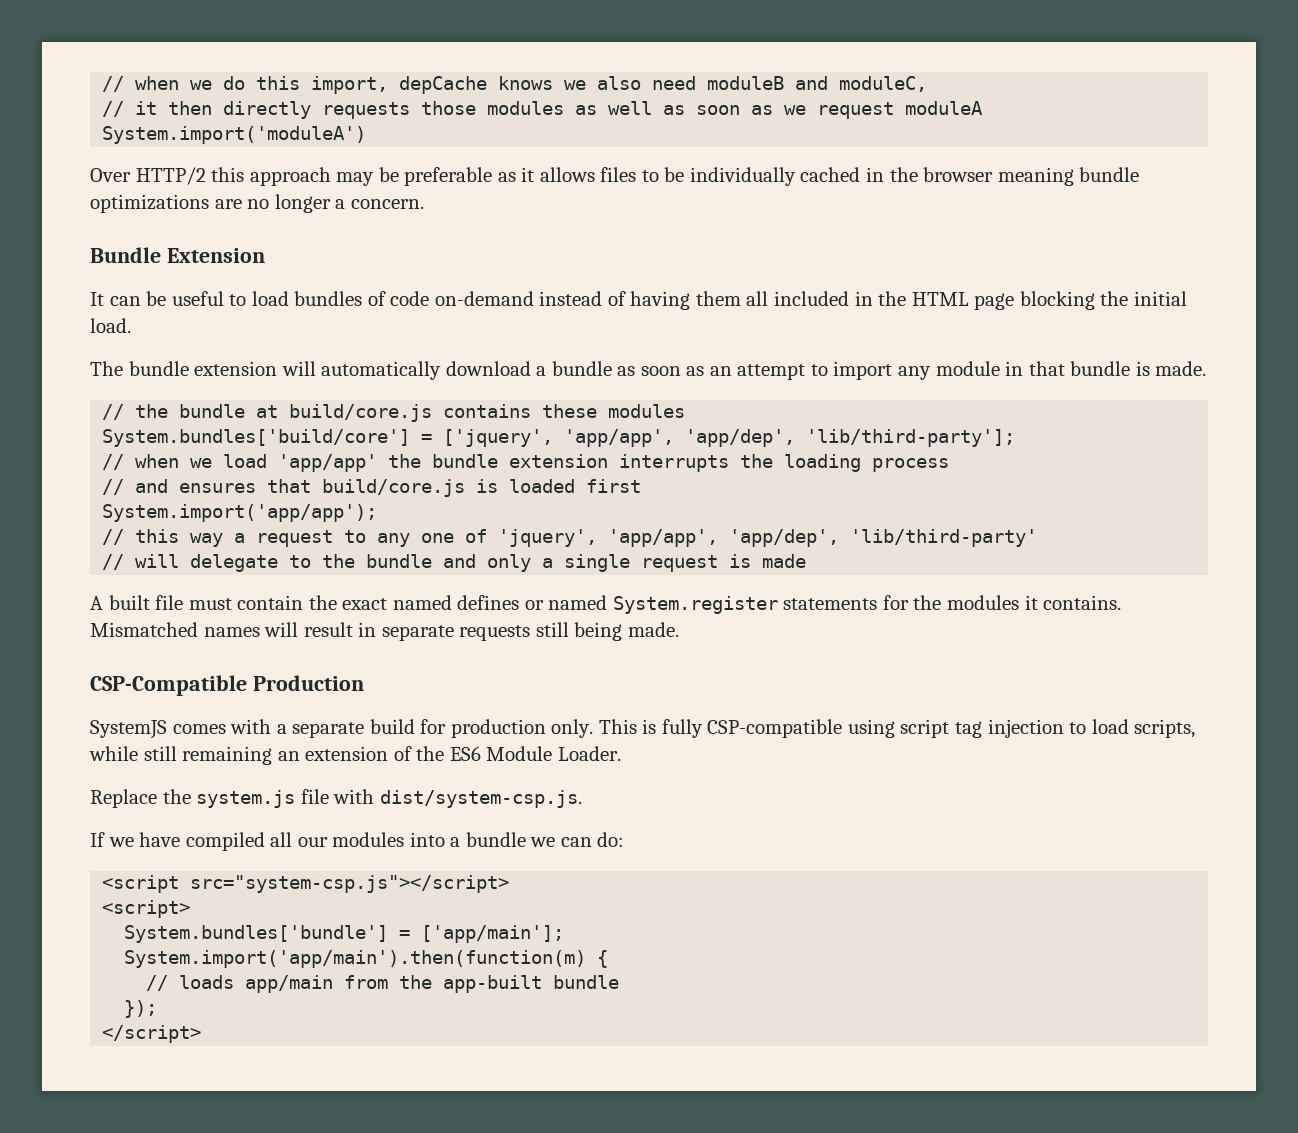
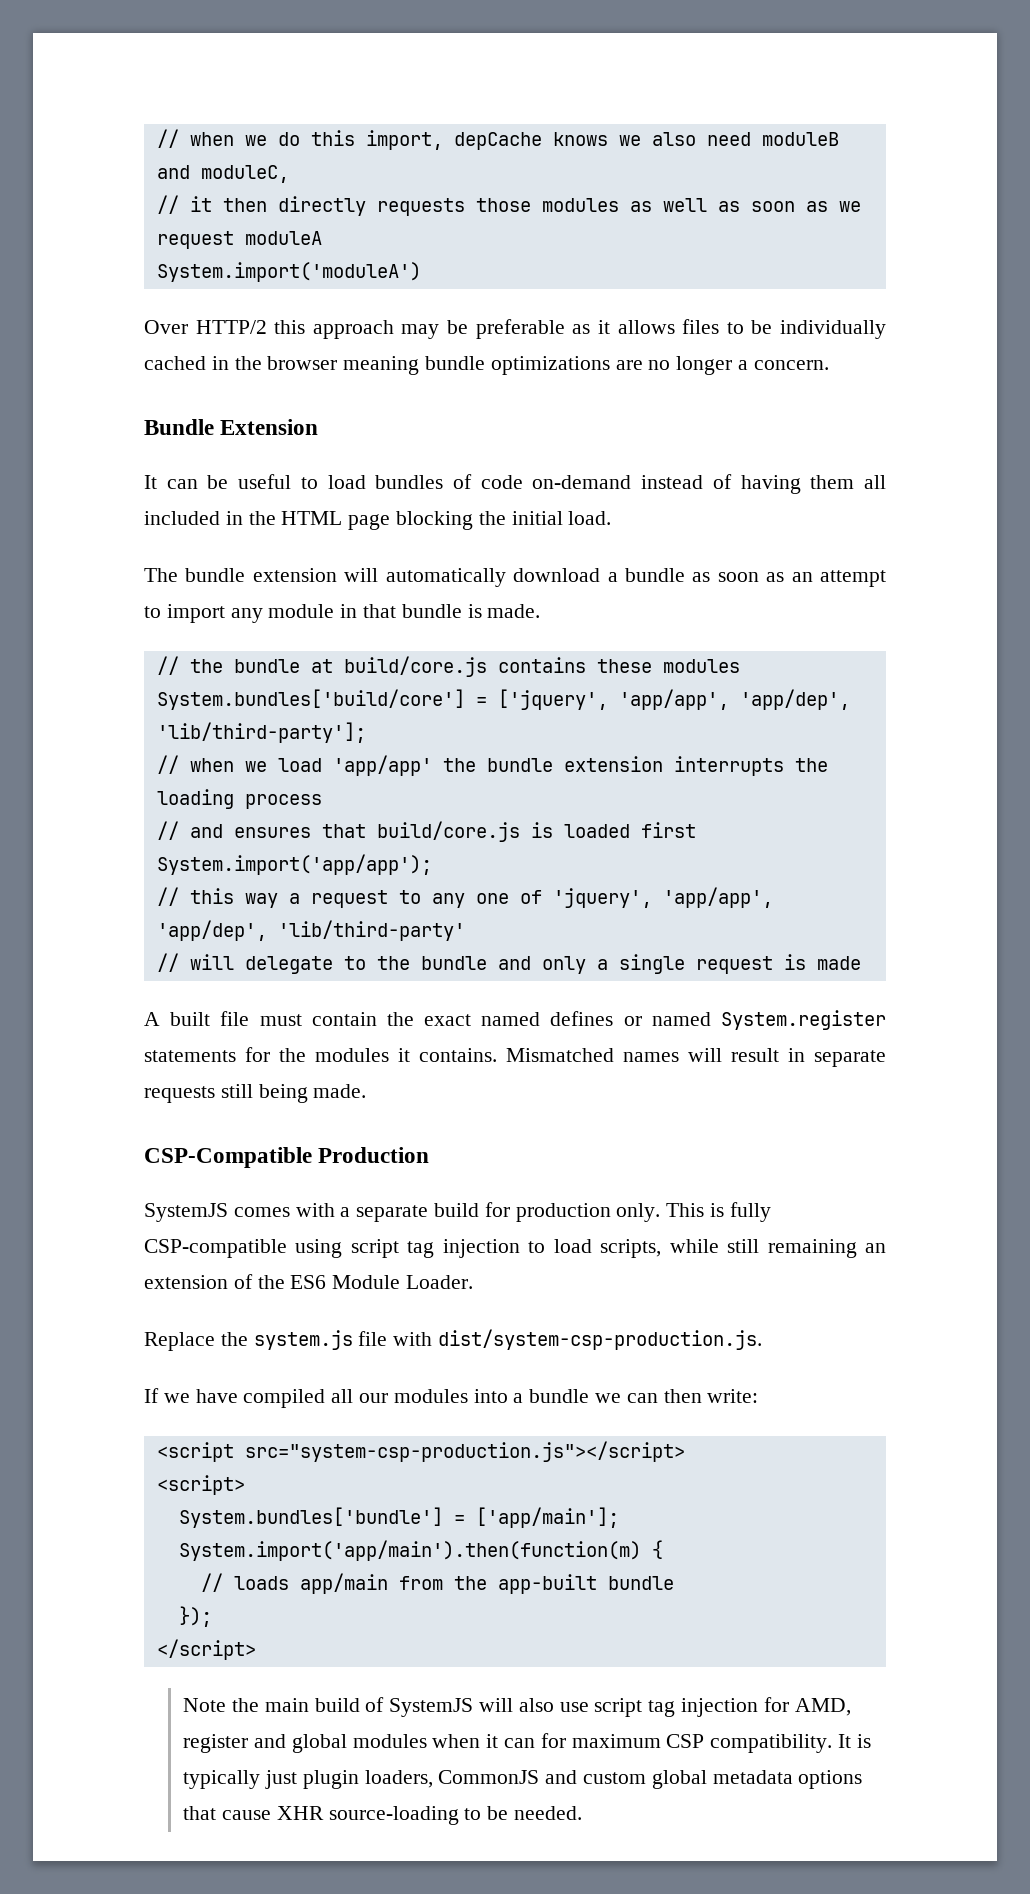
[379,790,582,808] dist/system-csp.js. -> [438,1329,763,1350] dist/system-csp-production.js.
[597,832,625,847] do: -> [663,1389,759,1403] then write:
[190,875,510,893] src="system-csp.js"></script> -> [244,1441,685,1462] src="system-csp-production.js"></script>
(202, 1034) none -> [183,1697,851,1717] [183,1733,871,1753] [183,1770,863,1789] [183,1806,582,1825] // Note the main build of SystemJS will also use script tag injection for AMD, register and global modules when it can for maximum CSP compatibility. It is typically just plugin loaders, CommonJS and custom global metadata options that cause XHR source-loading to be needed.

